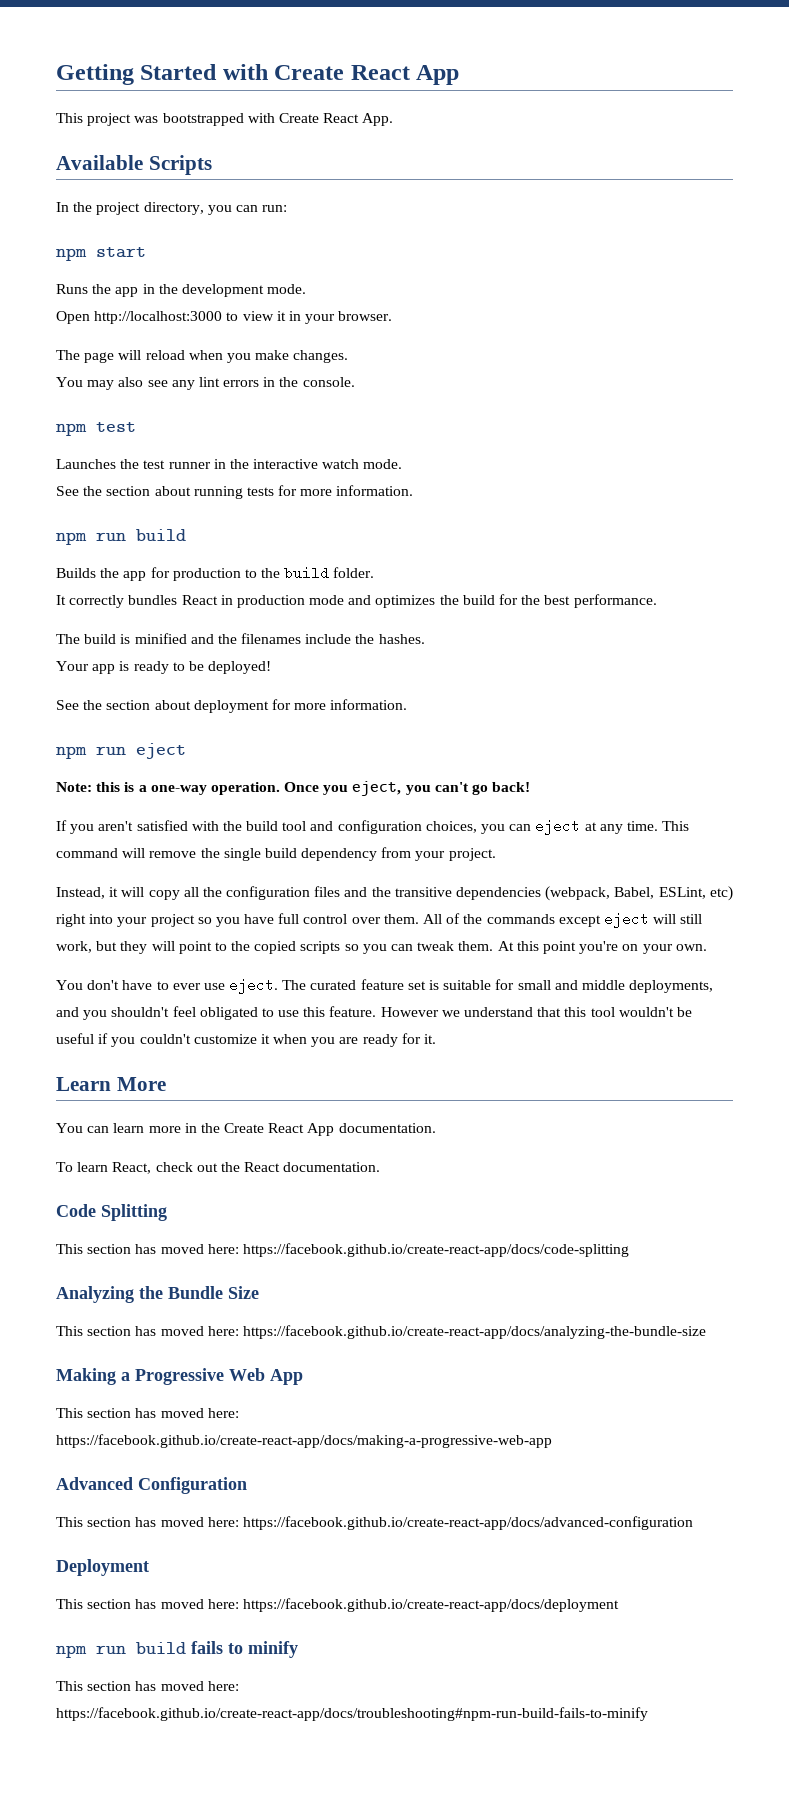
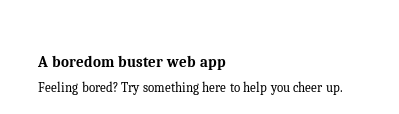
[56,64,460,85] [56,113,394,126] [56,155,212,175] [56,202,288,215] [56,247,146,261] [56,284,307,297] [56,311,393,324] [56,350,349,363] [56,377,355,390] [56,422,136,436] [56,459,403,469] [56,485,414,499] [56,529,186,545] [56,566,375,581] [56,594,657,608] [56,633,425,644] [56,661,272,674] [56,699,408,713] [56,743,186,759] [56,781,531,796] [56,819,690,835] [56,847,496,861] [56,886,733,901] [56,912,703,928] [56,941,707,954] [56,978,714,994] [56,1006,692,1020] [56,1033,437,1047] [56,1077,166,1091] [56,1123,436,1136] [56,1162,381,1174] [56,1204,167,1221] [56,1243,629,1257] [56,1286,259,1303] [56,1325,706,1339] [56,1368,303,1385] [56,1408,239,1418] [56,1434,552,1448] [56,1477,247,1494] [56,1516,693,1530] [56,1559,149,1576] [56,1598,619,1612] [56,1641,298,1658] [56,1681,239,1691] [56,1707,648,1721] Getting Started with Create React App // This project was bootstrapped with Create React App. // Available Scripts // In the project directory, you can run: // npm start // Runs the app in the development mode. // Open http://localhost:3000 to view it in your browser. // The page will reload when you make changes. // You may also see any lint errors in the console. // npm test // Launches the test runner in the interactive watch mode. // See the section about running tests for more information. // npm run build // Builds the app for production to the build folder. // It correctly bundles React in production mode and optimizes the build for the best performance. // The build is minified and the filenames include the hashes. // Your app is ready to be deployed! // See the section about deployment for more information. // npm run eject // Note: this is a one-way operation. Once you eject, you can't go back! // If you aren't satisfied with the build tool and configuration choices, you can eject at any time. This command will remove the single build dependency from your project. // Instead, it will copy all the configuration files and the transitive dependencies (webpack, Babel, ESLint, etc) right into your project so you have full control over them. All of the commands except eject will still work, but they will point to the copied scripts so you can tweak them. At this point you're on your own. // You don't have to ever use eject. The curated feature set is suitable for small and middle deployments, and you shouldn't feel obligated to use this feature. However we understand that this tool wouldn't be useful if you couldn't customize it when you are ready for it. // Learn More // You can learn more in the Create React App documentation. // To learn React, check out the React documentation. // Code Splitting // This section has moved here: https://facebook.github.io/create-react-app/docs/code-splitting // Analyzing the Bundle Size // This section has moved here: https://facebook.github.io/create-react-app/docs/analyzing-the-bundle-size // Making a Progressive Web App // This section has moved here: https://facebook.github.io/create-react-app/docs/making-a-progressive-web-app // Advanced Configuration // This section has moved here: https://facebook.github.io/create-react-app/docs/advanced-configuration // Deployment // This section has moved here: https://facebook.github.io/create-react-app/docs/deployment // npm run build fails to minify // This section has moved here: https://facebook.github.io/create-react-app/docs/troubleshooting#npm-run-build-fails-to-minify -> [37,55,227,70] [38,81,343,95] A boredom buster web app // Feeling bored? Try something here to help you cheer up.

